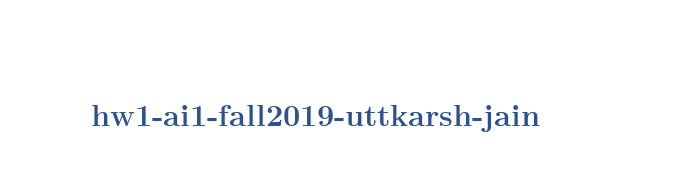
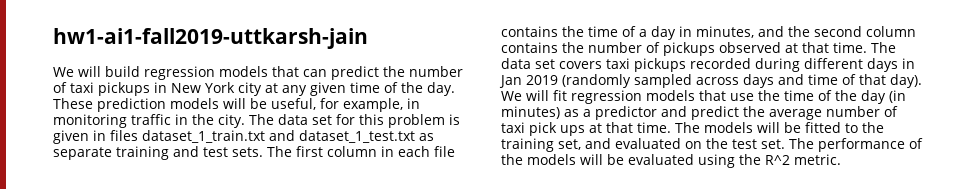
(540, 118) none -> [53,66,463,80] [53,82,455,96] [53,98,420,112] [53,114,460,128] [53,130,434,144] [53,146,455,160] [501,26,916,40] [501,42,896,56] [501,58,915,72] [499,74,922,88] [501,90,906,104] [501,106,898,120] [501,122,884,136] [501,138,923,152] [501,154,841,168] // We will build regression models that can predict the number of taxi pickups in New York city at any given time of the day. These prediction models will be useful, for example, in monitoring traffic in the city. The data set for this problem is given in files dataset_1_train.txt and dataset_1_test.txt as separate training and test sets. The first column in each file contains the time of a day in minutes, and the second column contains the number of pickups observed at that time. The data set covers taxi pickups recorded during different days in Jan 2019 (randomly sampled across days and time of that day). We will fit regression models that use the time of the day (in minutes) as a predictor and predict the average number of taxi pick ups at that time. The models will be fitted to the training set, and evaluated on the test set. The performance of the models will be evaluated using the R^2 metric.

